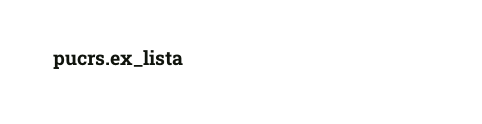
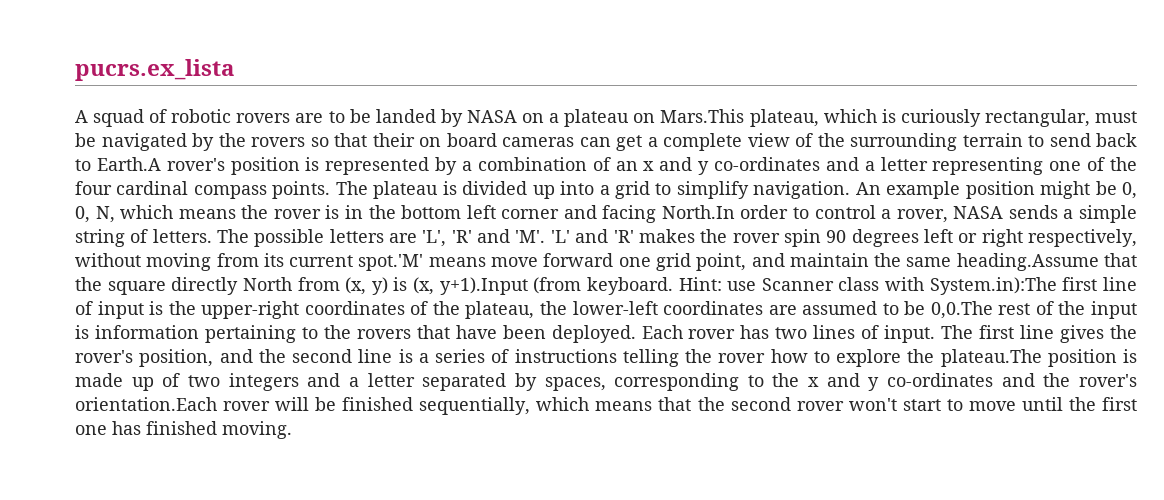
(183, 59) none -> [75,109,1137,127] [75,133,1137,151] [75,157,1138,175] [75,181,1138,199] [75,205,1138,223] [75,229,1137,247] [75,253,1137,271] [75,277,1138,295] [75,301,1137,319] [75,325,1138,343] [75,349,1137,367] [75,373,1137,391] [75,397,1137,415] [75,421,292,439] // A squad of robotic rovers are to be landed by NASA on a plateau on Mars.This plateau, which is curiously rectangular, must be navigated by the rovers so that their on board cameras can get a complete view of the surrounding terrain to send back to Earth.A rover's position is represented by a combination of an x and y co-ordinates and a letter representing one of the four cardinal compass points. The plateau is divided up into a grid to simplify navigation. An example position might be 0, 0, N, which means the rover is in the bottom left corner and facing North.In order to control a rover, NASA sends a simple string of letters. The possible letters are 'L', 'R' and 'M'. 'L' and 'R' makes the rover spin 90 degrees left or right respectively, without moving from its current spot.'M' means move forward one grid point, and maintain the same heading.Assume that the square directly North from (x, y) is (x, y+1).Input (from keyboard. Hint: use Scanner class with System.in):The first line of input is the upper-right coordinates of the plateau, the lower-left coordinates are assumed to be 0,0.The rest of the input is information pertaining to the rovers that have been deployed. Each rover has two lines of input. The first line gives the rover's position, and the second line is a series of instructions telling the rover how to explore the plateau.The position is made up of two integers and a letter separated by spaces, corresponding to the x and y co-ordinates and the rover's orientation.Each rover will be finished sequentially, which means that the second rover won't start to move until the first one has finished moving.

